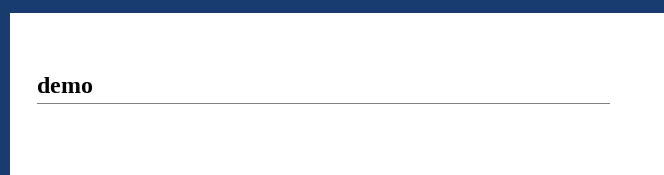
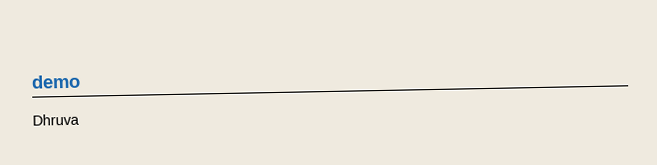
(93, 85) none -> [32,113,80,126] // Dhruva

